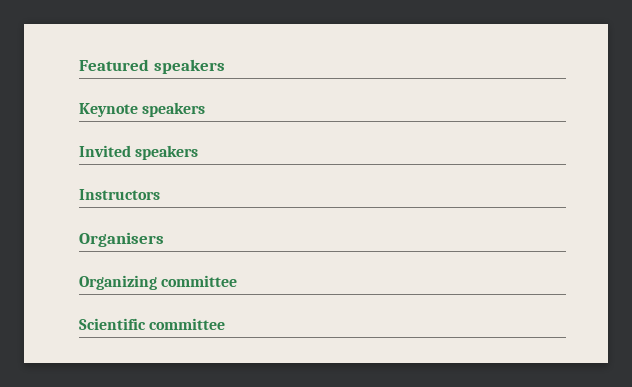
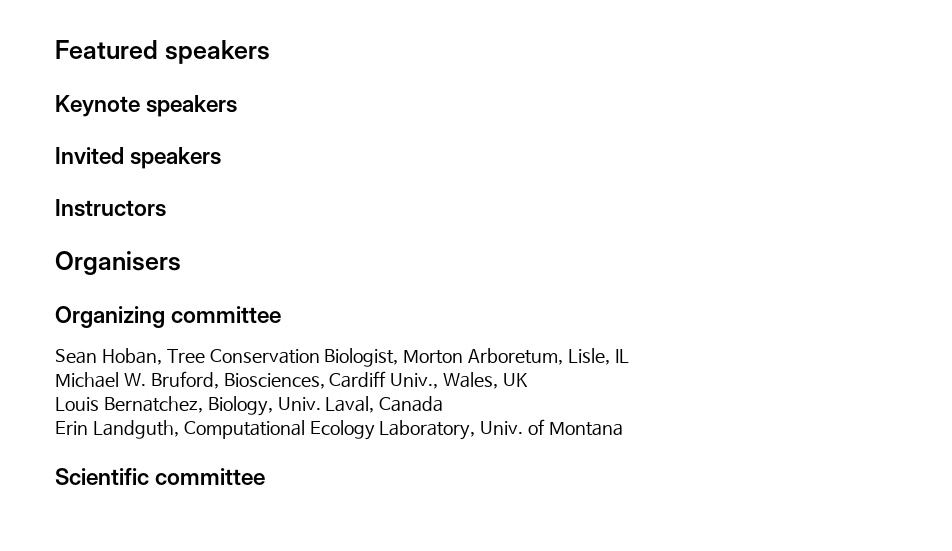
(238, 281) none -> [55,348,629,367] [55,371,529,389] [55,396,444,416] [55,419,624,440] // Sean Hoban, Tree Conservation Biologist, Morton Arboretum, Lisle, IL // Michael W. Bruford, Biosciences, Cardiff Univ., Wales, UK // Louis Bernatchez, Biology, Univ. Laval, Canada // Erin Landguth, Computational Ecology Laboratory, Univ. of Montana

